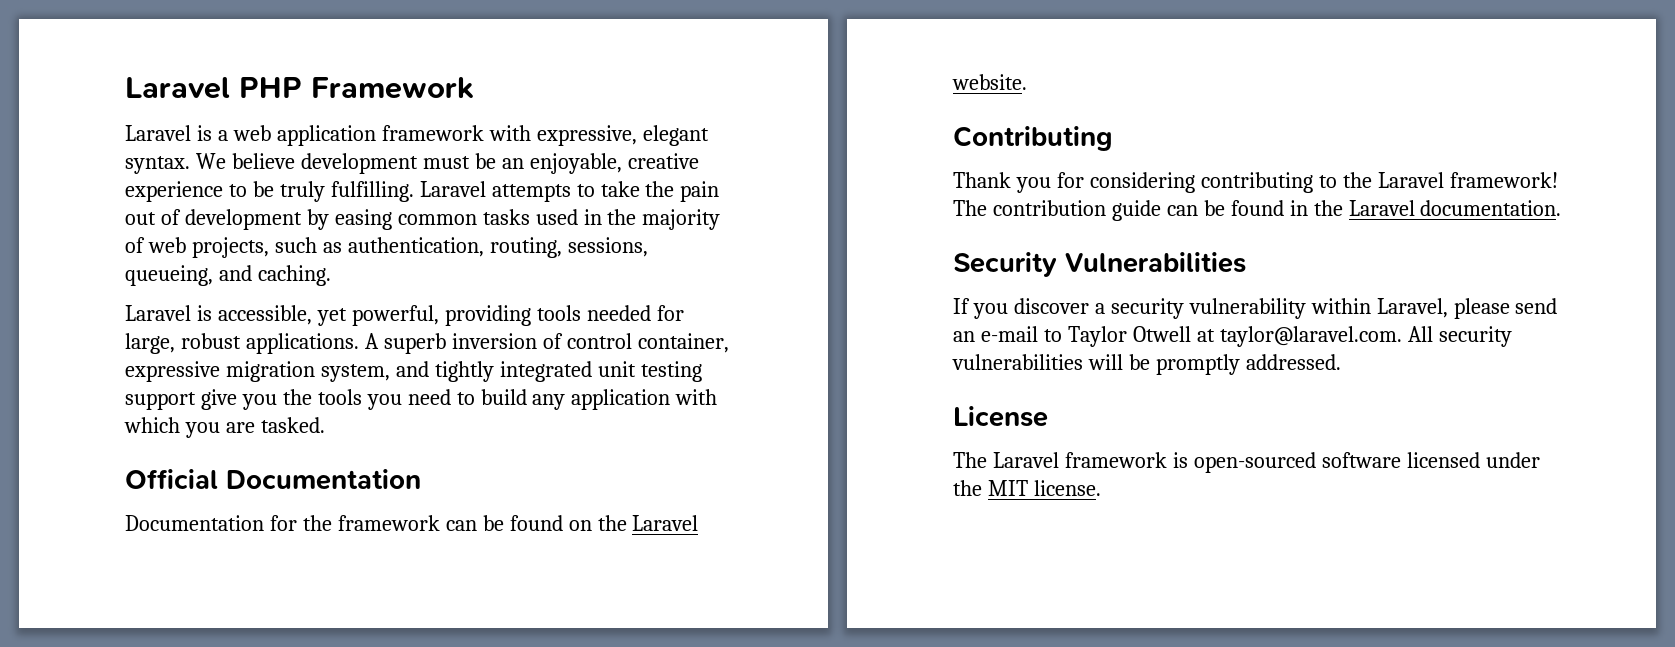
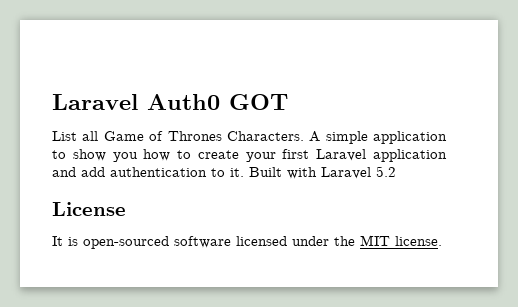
[125,77,474,99] [125,125,709,146] [125,153,699,174] [125,181,720,202] [125,209,721,230] [125,237,648,258] [125,265,331,286] [125,305,684,326] [125,333,729,354] [125,361,702,382] [125,389,718,410] [124,417,325,438] [125,469,421,490] [125,515,699,531] [952,74,1027,90] [953,126,1113,151] [953,172,1558,193] [953,200,1562,221] [953,252,1246,277] [953,298,1558,319] [953,326,1512,347] [952,354,1341,375] [953,406,1048,427] [953,452,1167,468] Laravel PHP Framework // Laravel is a web application framework with expressive, elegant syntax. We believe development must be an enjoyable, creative experience to be truly fulfilling. Laravel attempts to take the pain out of development by easing common tasks used in the majority of web projects, such as authentication, routing, sessions, queueing, and caching. // Laravel is accessible, yet powerful, providing tools needed for large, robust applications. A superb inversion of control container, expressive migration system, and tightly integrated unit testing support give you the tools you need to build any application with which you are tasked. // Official Documentation // Documentation for the framework can be found on the Laravel website. // Contributing // Thank you for considering contributing to the Laravel framework! The contribution guide can be found in the Laravel documentation. // Security Vulnerabilities // If you discover a security vulnerability within Laravel, please send an e-mail to Taylor Otwell at taylor@laravel.com. All security vulnerabilities will be promptly addressed. // License // The Laravel framework -> [52,94,288,110] [52,131,447,144] [52,149,447,162] [52,166,396,179] [52,202,126,216] [52,236,63,246] Laravel Auth0 GOT // List all Game of Thrones Characters. A simple application to show you how to create your first Laravel application and add authentication to it. Built with Laravel 5.2 // License // It

